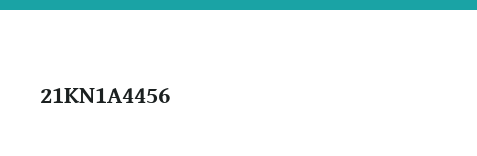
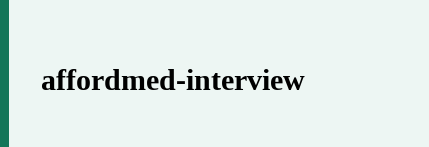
[40,88,170,103] 21KN1A4456 -> [41,69,305,90] affordmed-interview

